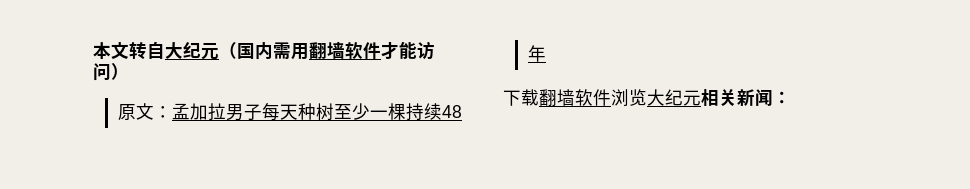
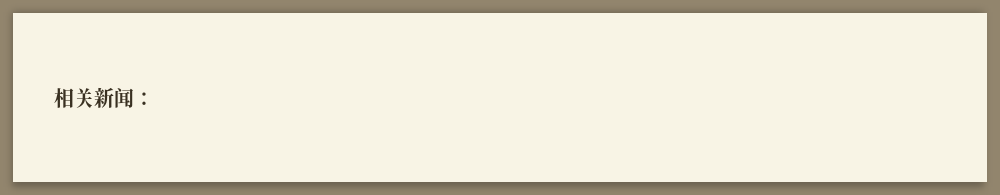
[93,41,435,60] [93,63,129,81] [117,103,462,121] [527,45,546,62] [503,89,701,106] 本文转自大纪元（国内需用翻墙软件才能访问） // 原文：孟加拉男子每天种树至少一棵持续48年 // 下载翻墙软件浏览大纪元 -> (54, 98) none

